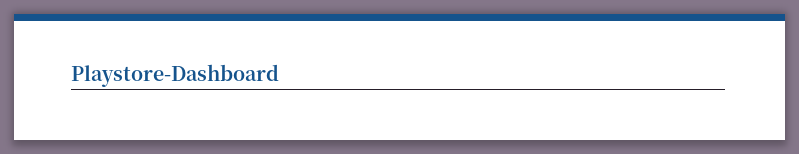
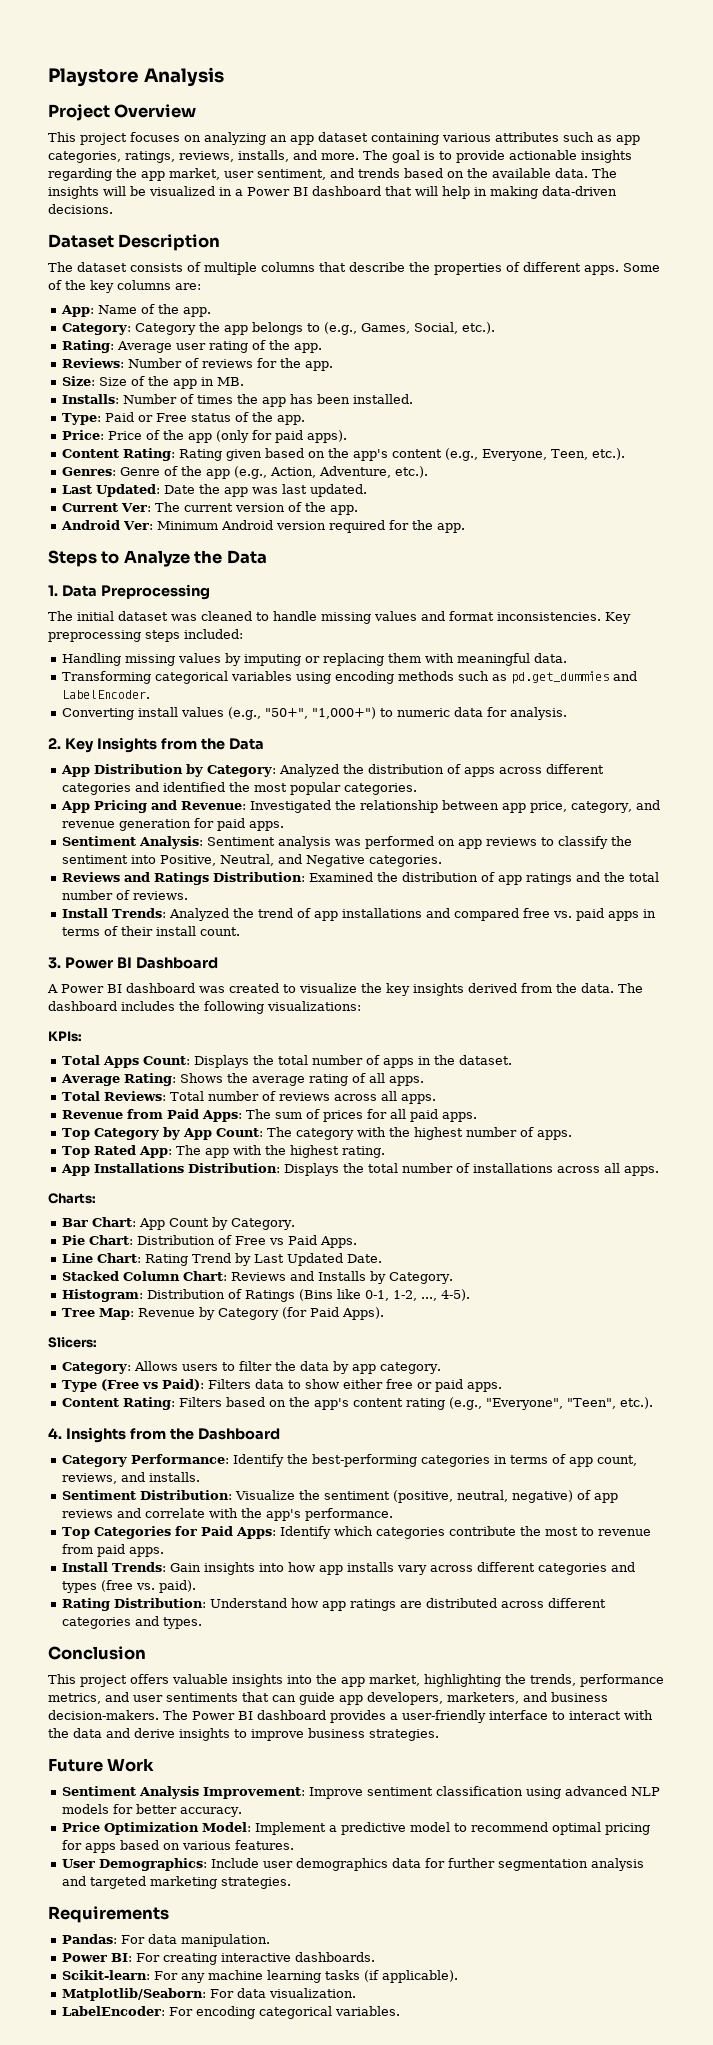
[71,64,279,87] Playstore-Dashboard -> [48,67,224,87] [48,104,197,121] [48,132,640,145] [48,150,632,163] [48,168,617,181] [48,186,617,199] [48,204,113,214] [48,234,221,251] [48,262,660,275] [48,280,201,293] [61,304,212,317] [62,322,496,335] [62,340,323,353] [62,358,334,371] [62,376,245,389] [62,394,414,407] [62,412,306,425] [62,430,348,443] [62,448,626,461] [62,466,429,479] [62,484,368,497] [62,502,359,515] [61,520,466,533] [48,550,267,567] [48,584,210,600] [48,611,631,624] [48,629,243,642] [62,653,568,666] [62,671,638,684] [62,690,151,699] [62,707,568,720] [48,737,264,753] [61,764,605,777] [62,782,418,795] [61,800,661,813] [62,818,285,831] [62,836,633,849] [62,854,443,867] [62,872,660,885] [62,890,189,900] [62,908,657,921] [62,926,241,936] [48,957,218,969] [47,983,643,996] [48,1001,361,1014] [48,1031,82,1042] [62,1055,513,1068] [61,1073,425,1086] [62,1091,437,1104] [62,1109,478,1122] [62,1127,573,1140] [62,1145,386,1158] [61,1163,660,1176] [48,1193,96,1204] [62,1217,296,1230] [62,1235,358,1248] [62,1253,383,1266] [62,1271,454,1284] [62,1289,471,1302] [62,1307,385,1320] [48,1337,97,1348] [62,1361,442,1374] [62,1379,503,1392] [62,1397,654,1410] [48,1427,280,1443] [62,1454,638,1467] [62,1472,201,1484] [62,1490,619,1503] [62,1508,394,1521] [62,1526,652,1539] [62,1544,165,1557] [62,1562,636,1575] [62,1580,197,1593] [62,1598,607,1611] [62,1616,203,1629] [48,1646,146,1660] [48,1674,664,1687] [48,1692,608,1705] [48,1710,653,1723] [48,1728,439,1741] [48,1758,155,1772] [62,1786,661,1799] [62,1804,243,1817] [62,1822,651,1835] [62,1840,295,1853] [62,1858,645,1871] [62,1876,292,1889] [48,1906,169,1923] [62,1934,271,1947] [62,1952,376,1965] [62,1970,459,1983] [62,1988,357,2001] [62,2006,401,2019] Playstore Analysis // Project Overview // This project focuses on analyzing an app dataset containing various attributes such as app categories, ratings, reviews, installs, and more. The goal is to provide actionable insights regarding the app market, user sentiment, and trends based on the available data. The insights will be visualized in a Power BI dashboard that will help in making data-driven decisions. // Dataset Description // The dataset consists of multiple columns that describe the properties of different apps. Some of the key columns are: // App: Name of the app. // Category: Category the app belongs to (e.g., Games, Social, etc.). // Rating: Average user rating of the app. // Reviews: Number of reviews for the app. // Size: Size of the app in MB. // Installs: Number of times the app has been installed. // Type: Paid or Free status of the app. // Price: Price of the app (only for paid apps). // Content Rating: Rating given based on the app's content (e.g., Everyone, Teen, etc.). // Genres: Genre of the app (e.g., Action, Adventure, etc.). // Last Updated: Date the app was last updated. // Current Ver: The current version of the app. // Android Ver: Minimum Android version required for the app. // Steps to Analyze the Data // 1. Data Preprocessing // The initial dataset was cleaned to handle missing values and format inconsistencies. Key preprocessing steps included: // Handling missing values by imputing or replacing them with meaningful data. // Transforming categorical variables using encoding methods such as pd.get_dummies and LabelEncoder. // Converting install values (e.g., "50+", "1,000+") to numeric data for analysis. // 2. Key Insights from the Data // App Distribution by Category: Analyzed the distribution of apps across different categories and identified the most popular categories. // App Pricing and Revenue: Investigated the relationship between app price, category, and revenue generation for paid apps. // Sentiment Analysis: Sentiment analysis was performed on app reviews to classify the sentiment into Positive, Neutral, and Negative categories. // Reviews and Ratings Distribution: Examined the distribution of app ratings and the total number of reviews. // Install Trends: Analyzed the trend of app installations and compared free vs. paid apps in terms of their install count. // 3. Power BI Dashboard // A Power BI dashboard was created to visualize the key insights derived from the data. The dashboard includes the following visualizations: // KPIs: // Total Apps Count: Displays the total number of apps in the dataset. // Average Rating: Shows the average rating of all apps. // Total Reviews: Total number of reviews across all apps. // Revenue from Paid Apps: The sum of prices for all paid apps. // Top Category by App Count: The category with the highest number of apps. // Top Rated App: The app with the highest rating. // App Installations Distribution: Displays the total number of installations across all apps. // Charts: // Bar Chart: App Count by Category. // Pie Chart: Distribution of Free vs Paid Apps. // Line Chart: Rating Trend by Last Updated Date. // Stacked Column Chart: Reviews and Installs by Category. // Histogram: Distribution of Ratings (Bins like 0-1, 1-2, ..., 4-5). // Tree Map: Revenue by Category (for Paid Apps). // Slicers: // Category: Allows users to filter the data by app category. // Type (Free vs Paid): Filters data to show either free or paid apps. // Content Rating: Filters based on the app's content rating (e.g., "Everyone", "Teen", etc.). // 4. Insights from the Dashboard // Category Performance: Identify the best-performing categories in terms of app count, reviews, and installs. // Sentiment Distribution: Visualize the sentiment (positive, neutral, negative) of app reviews and correlate with the app's performance. // Top Categories for Paid Apps: Identify which categories contribute the most to revenue from paid apps. // Install Trends: Gain insights into how app installs vary across different categories and types (free vs. paid). // Rating Distribution: Understand how app ratings are distributed across different categories and types. // Conclusion // This project offers valuable insights into the app market, highlighting the trends, performance metrics, and user sentiments that can guide app developers, marketers, and business decision-makers. The Power BI dashboard provides a user-friendly interface to interact with the data and derive insights to improve business strategies. // Future Work // Sentiment Analysis Improvement: Improve sentiment classification using advanced NLP models for better accuracy. // Price Optimization Model: Implement a predictive model to recommend optimal pricing for apps based on various features. // User Demographics: Include user demographics data for further segmentation analysis and targeted marketing strategies. // Requirements // Pandas: For data manipulation. // Power BI: For creating interactive dashboards. // Scikit-learn: For any machine learning tasks (if applicable). // Matplotlib/Seaborn: For data visualization. // LabelEncoder: For encoding categorical variables.

